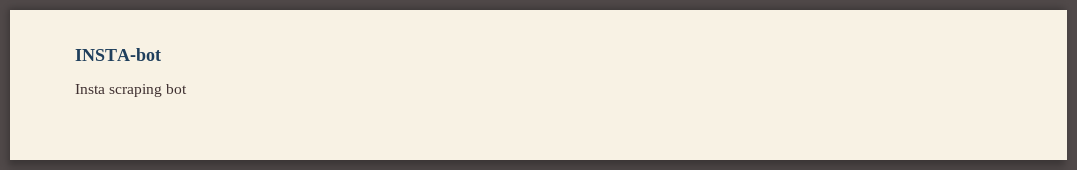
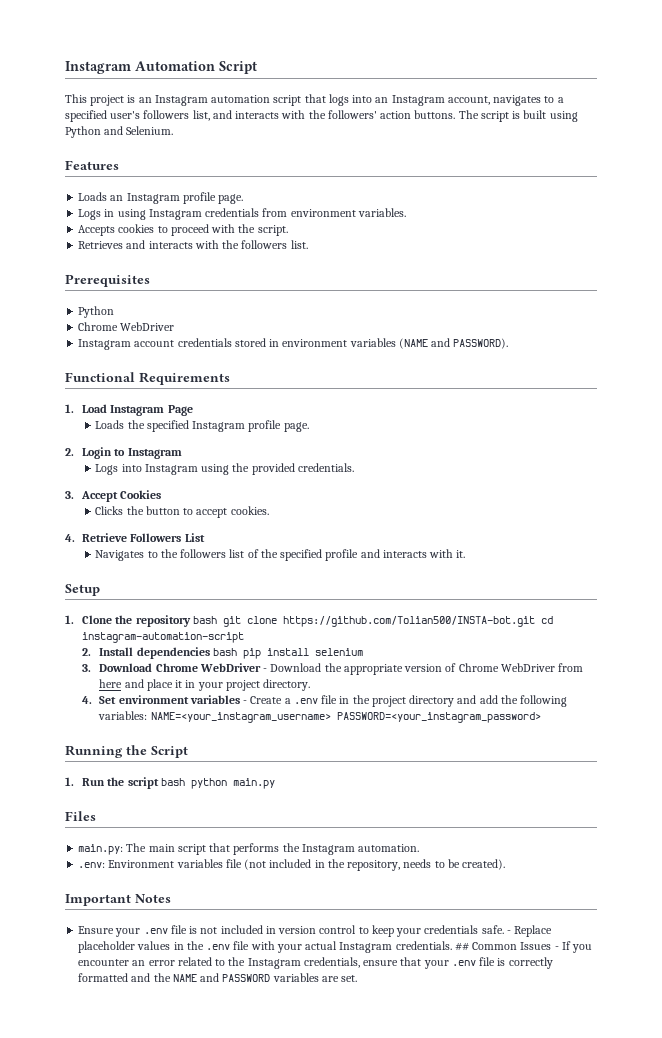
[75,48,161,61] [75,84,188,97] INSTA-bot // Insta scraping bot -> [65,61,257,74] [65,94,564,106] [65,110,578,122] [65,126,174,138] [65,160,119,170] [78,192,244,204] [78,208,406,220] [78,224,288,236] [78,240,308,249] [65,274,150,287] [78,306,115,318] [78,322,175,331] [78,338,509,350] [65,372,230,385] [65,404,193,416] [95,420,309,432] [65,447,182,459] [95,463,354,475] [65,490,162,502] [95,506,269,518] [65,533,205,542] [95,549,466,561] [65,584,100,596] [65,615,553,627] [82,632,245,643] [82,647,363,659] [82,663,584,675] [99,679,311,691] [82,695,568,707] [98,711,541,723] [65,745,188,758] [65,777,275,789] [65,811,96,821] [78,843,420,855] [78,859,506,871] [65,894,171,906] [78,925,553,937] [78,941,593,953] [78,957,553,969] [78,973,358,982] Instagram Automation Script // This project is an Instagram automation script that logs into an Instagram account, navigates to a specified user's followers list, and interacts with the followers' action buttons. The script is built using Python and Selenium. // Features // Loads an Instagram profile page. // Logs in using Instagram credentials from environment variables. // Accepts cookies to proceed with the script. // Retrieves and interacts with the followers list. // Prerequisites // Python // Chrome WebDriver // Instagram account credentials stored in environment variables (NAME and PASSWORD). // Functional Requirements // 1. Load Instagram Page // Loads the specified Instagram profile page. // 2. Login to Instagram // Logs into Instagram using the provided credentials. // 3. Accept Cookies // Clicks the button to accept cookies. // 4. Retrieve Followers List // Navigates to the followers list of the specified profile and interacts with it. // Setup // 1. Clone the repository bash git clone https://github.com/Tolian500/INSTA-bot.git cd instagram-automation-script // 2. Install dependencies bash pip install selenium // 3. Download Chrome WebDriver - Download the appropriate version of Chrome WebDriver from here and place it in your project directory. // 4. Set environment variables - Create a .env file in the project directory and add the following variables: NAME=<your_instagram_username> PASSWORD=<your_instagram_password> // Running the Script // 1. Run the script bash python main.py // Files // main.py: The main script that performs the Instagram automation. // .env: Environment variables file (not included in the repository, needs to be created). // Important Notes // Ensure your .env file is not included in version control to keep your credentials safe. - Replace placeholder values in the .env file with your actual Instagram credentials. ## Common Issues - If you encounter an error related to the Instagram credentials, ensure that your .env file is correctly formatted and the NAME and PASSWORD variables are set.

